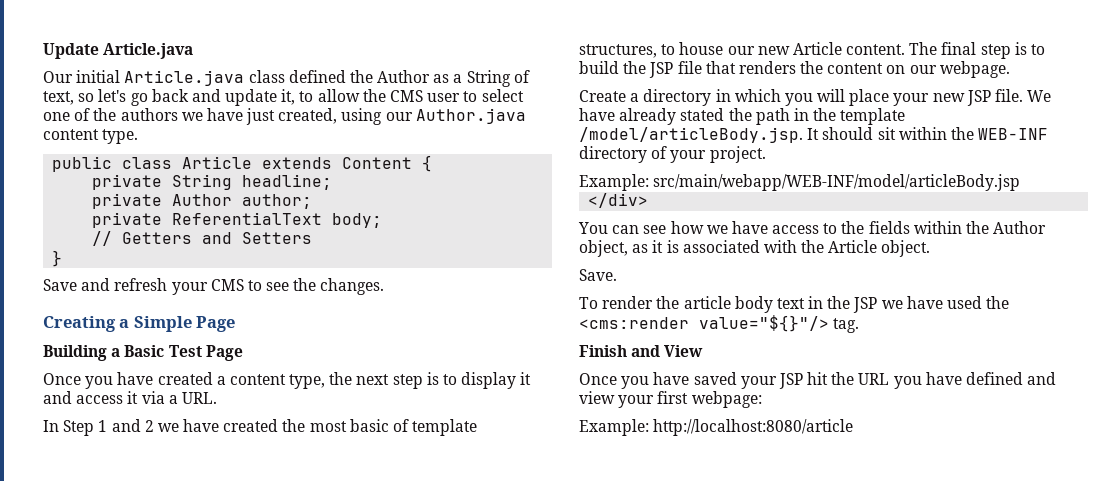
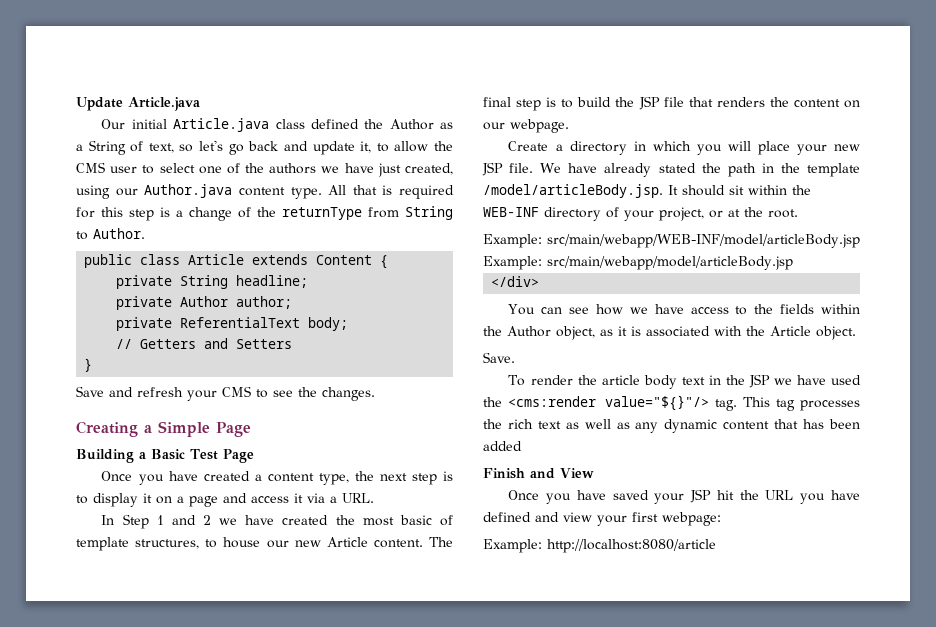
(139, 136) none -> [328,185,454,199] [76,206,453,221] [76,228,145,240] All that is required for this step is a change of the returnType from String to Author.
(532, 378) none -> [156,496,218,507] on a page
[709,146,766,163] project. -> [659,207,798,221] project, or at the root.
(1021, 182) none -> [483,256,793,270] Example: src/main/webapp/model/articleBody.jsp
(860, 325) none -> [743,397,860,411] [483,419,860,433] [483,441,522,451] This tag processes the rich text as well as any dynamic content that has been added

